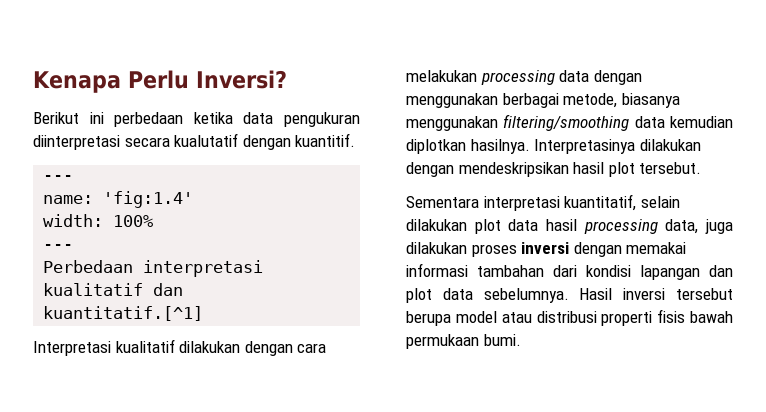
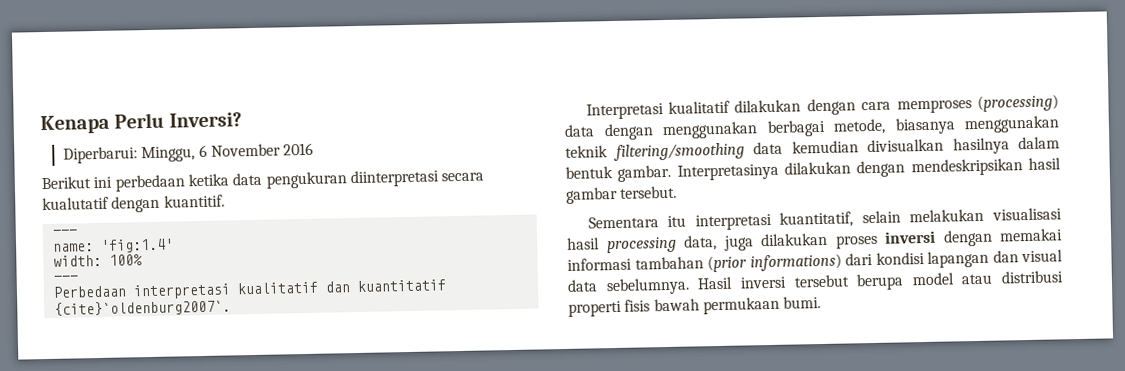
(287, 79) none -> [62,142,315,164] // Diperbarui: Minggu, 6 November 2016
[43,306,204,321] kuantitatif.[^1] -> [356,279,447,293] [53,299,231,317] kuantitatif {cite}`oldenburg2007`.
[406,70,555,85] melakukan processing -> [896,94,1059,114] memproses (processing)
(498, 123) none -> [565,145,608,158] teknik
[406,139,530,154] diplotkan hasilnya. -> [867,136,1060,155] [565,164,672,182] divisualkan hasilnya dalam bentuk gambar.
[608,162,635,177] plot -> [566,186,618,204] gambar
(479, 202) none -> [667,215,687,227] itu
[406,219,539,234] dilakukan plot data -> [909,207,1062,223] melakukan visualisasi
(544, 271) none -> [707,253,842,273] (prior informations)
[406,288,432,303] plot -> [1021,249,1063,263] visual

